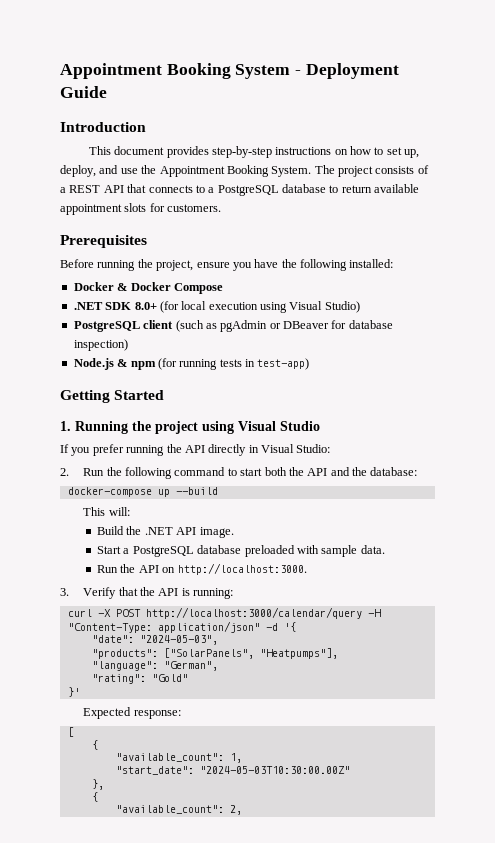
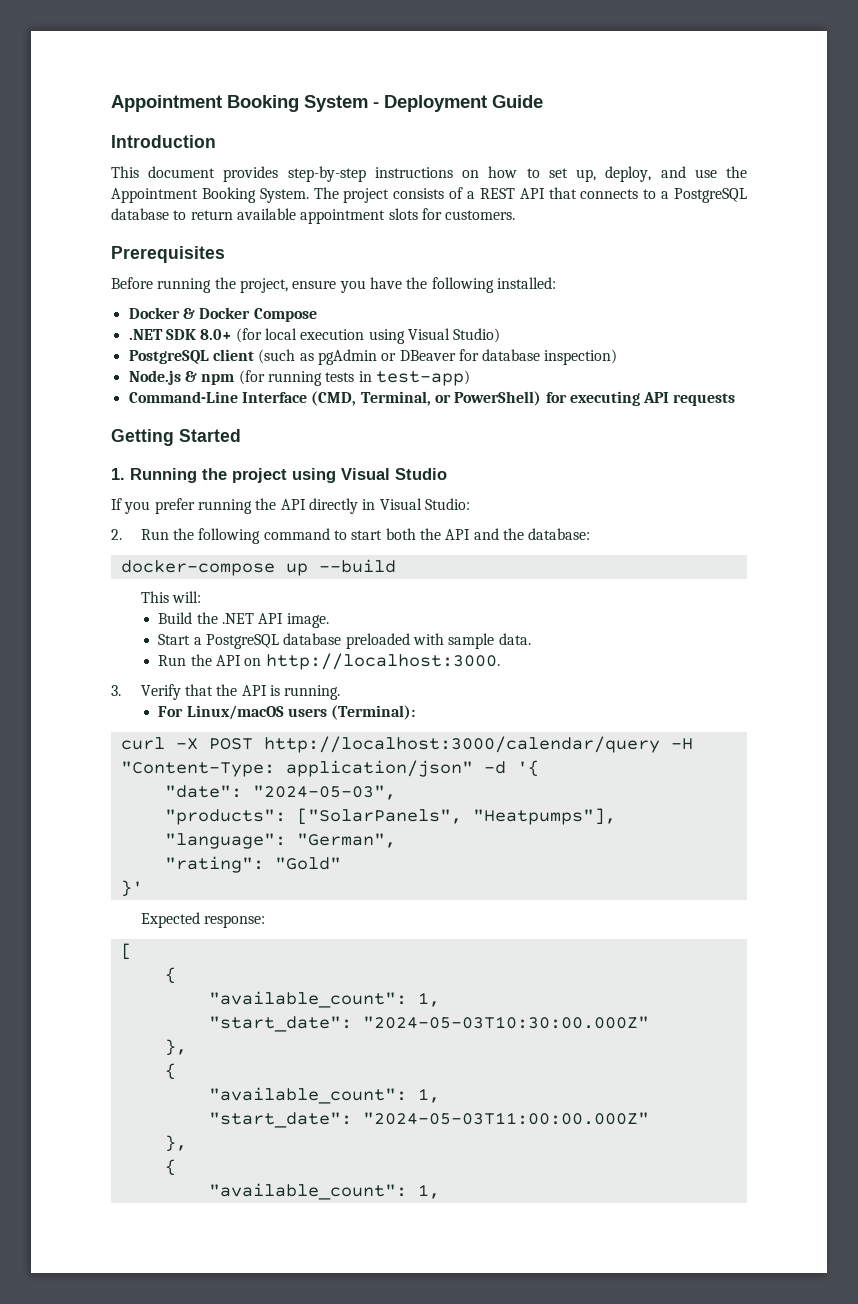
(310, 364) none -> [128,391,736,406] // Command-Line Interface (CMD, Terminal, or PowerShell) for executing API requests
[193,588,234,599] running: -> [284,685,341,700] [158,705,416,720] running. // For Linux/macOS users (Terminal):
[199,766,350,774] [91,779,104,790] [91,792,98,802] [115,805,242,815] "2024-05-03T10:30:00.00Z" // }, // { // "available_count": 2, -> [362,1016,649,1029] [164,1039,187,1056] [164,1063,176,1080] [208,1087,440,1104] [208,1112,649,1128] [164,1135,187,1152] [164,1159,176,1176] [208,1183,440,1200] "2024-05-03T10:30:00.000Z" // }, // { // "available_count": 1, // "start_date": "2024-05-03T11:00:00.000Z" // }, // { // "available_count": 1,

